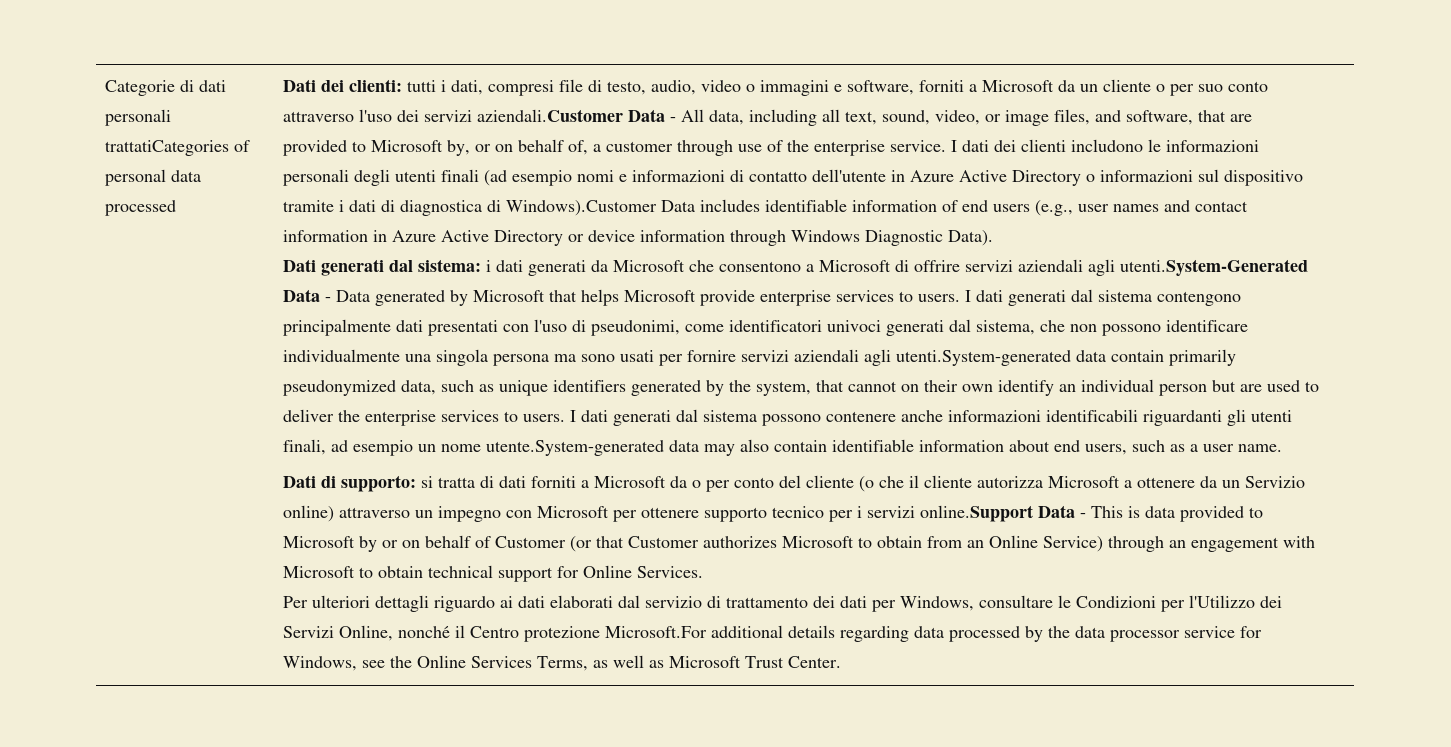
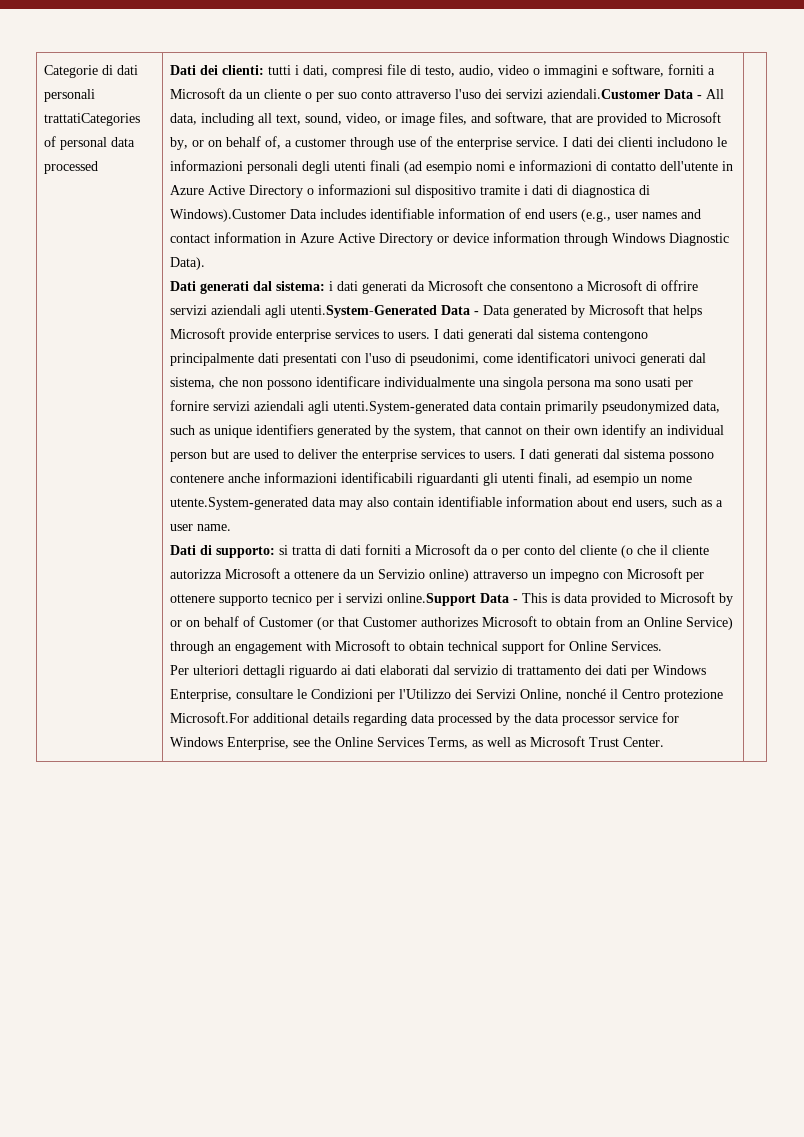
[899,596,974,611] Windows, -> [653,665,707,675] [170,689,233,702] Windows Enterprise,
[282,656,357,671] Windows, -> [170,737,290,750] Windows Enterprise,

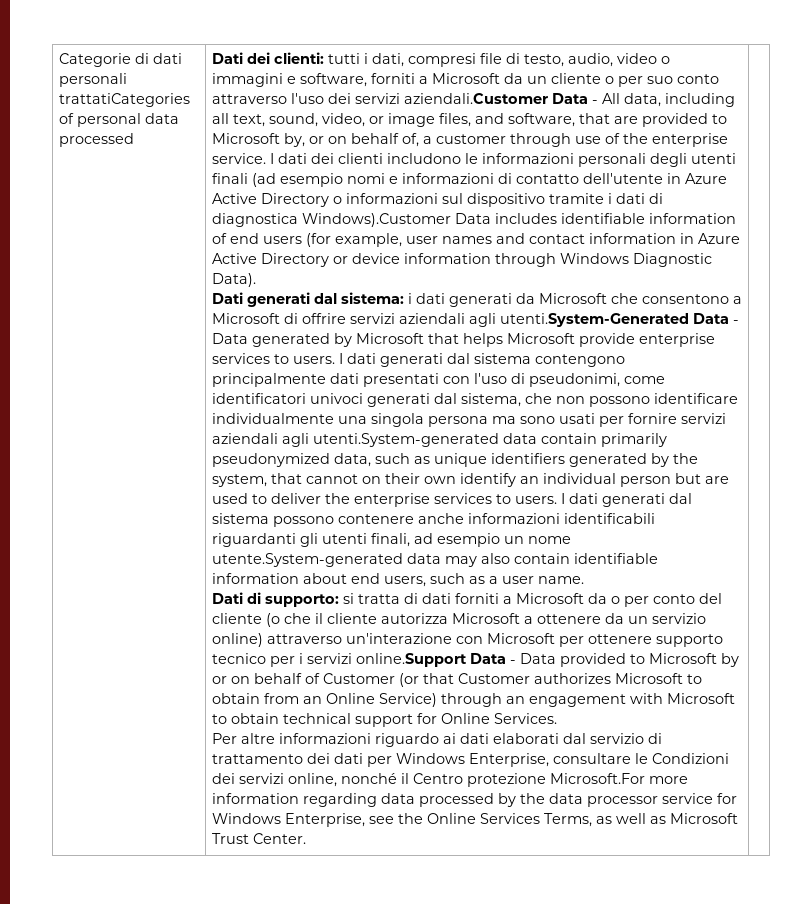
[639,185,651,195] di -> (298, 220) none
[581,209,612,222] (e.g., -> [305,233,402,247] (for example,
[378,569,426,579] Servizio -> [651,613,706,624] servizio
[532,569,600,582] un impegno -> [345,633,452,644] un'interazione
[522,593,589,603] This is data -> [519,653,556,664] Data
[193,665,286,678] ulteriori dettagli -> [240,733,371,744] altre informazioni
[377,689,563,702] per l'Utilizzo dei Servizi Online, -> [211,773,337,787] dei servizi online,
[253,713,350,723] additional details -> [648,776,688,784] [211,793,299,804] more information

